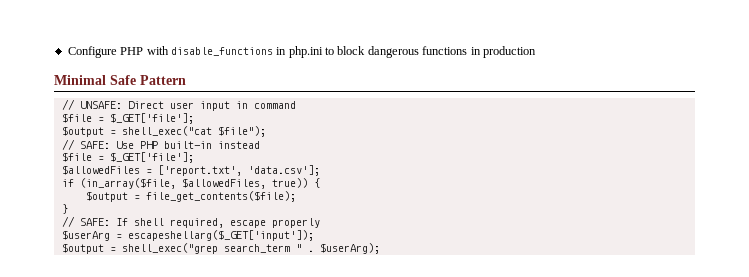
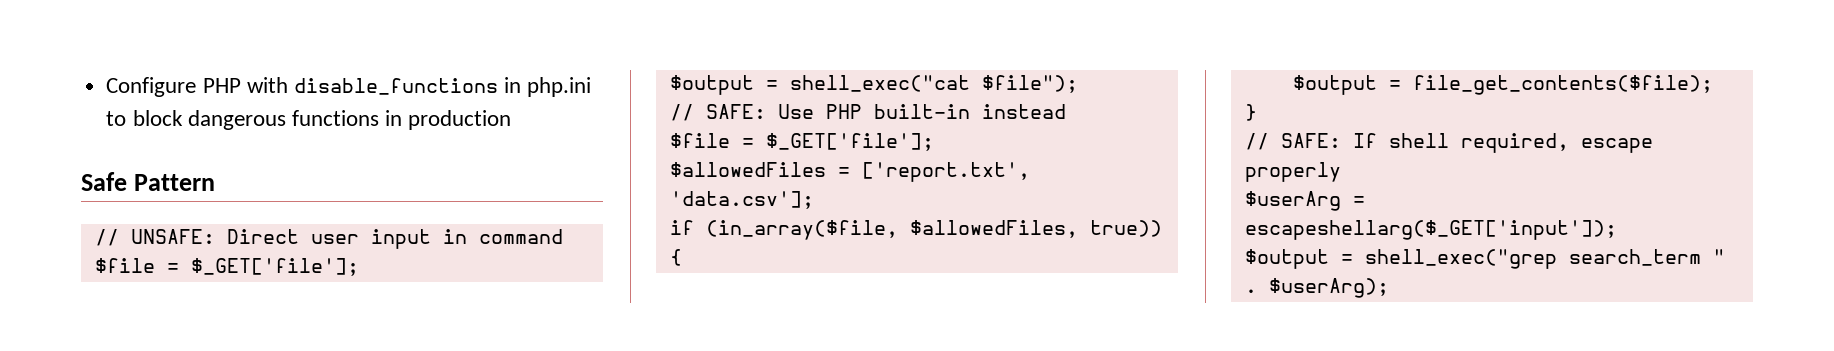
[54,75,106,85] Minimal -> (512, 120) none

